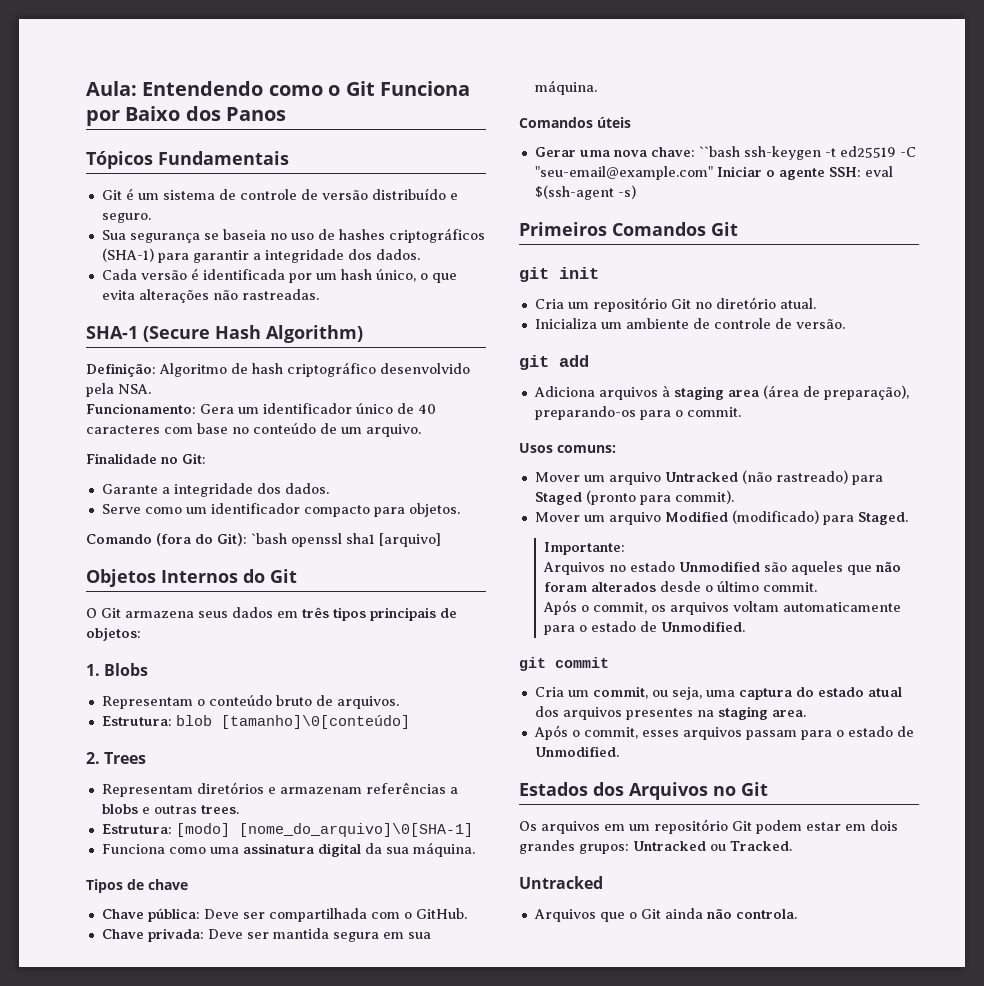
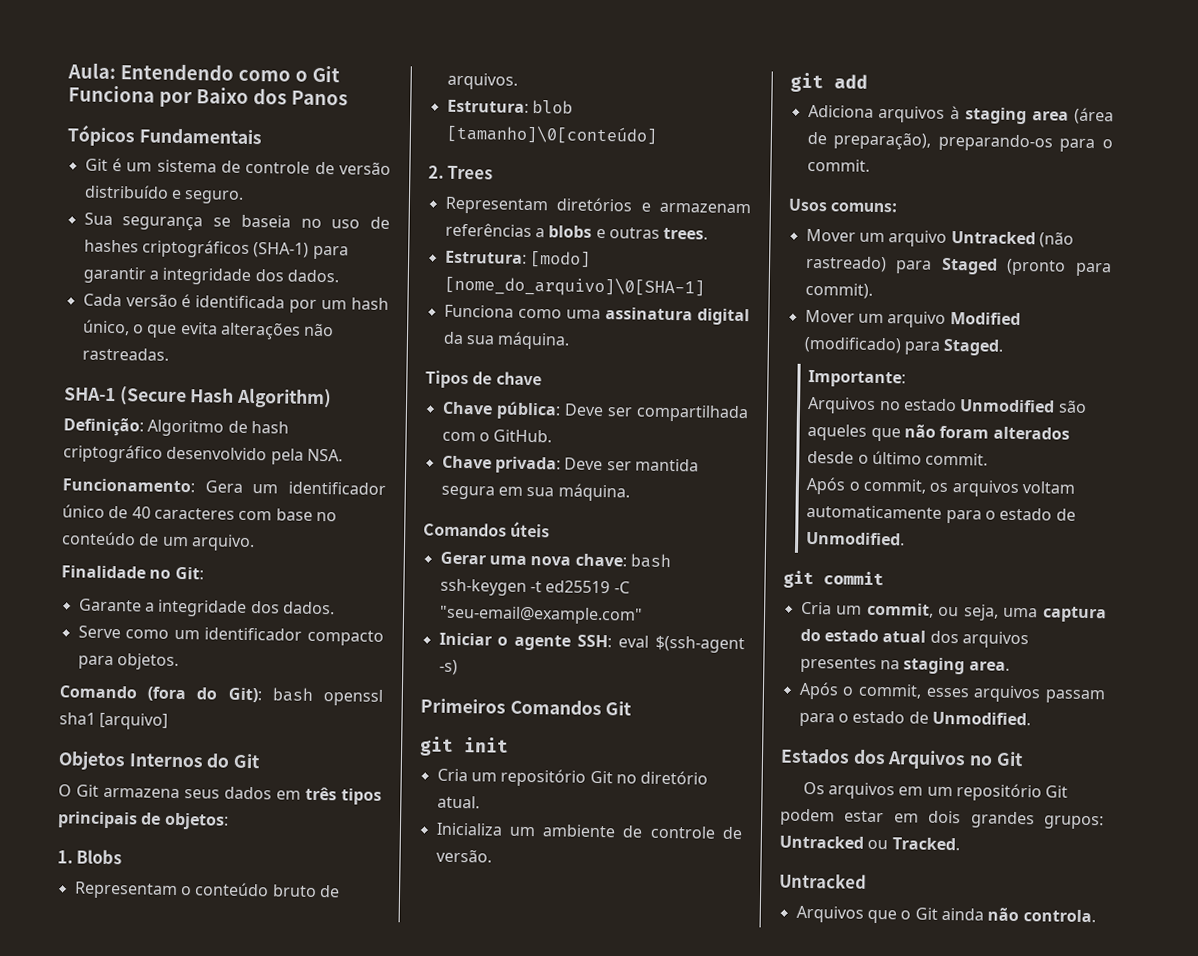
[251,533,287,544] `bash -> [271,687,313,702] bash
[698,146,740,157] ``bash -> [629,553,671,569] bash
(713, 173) none -> (643, 615) //

